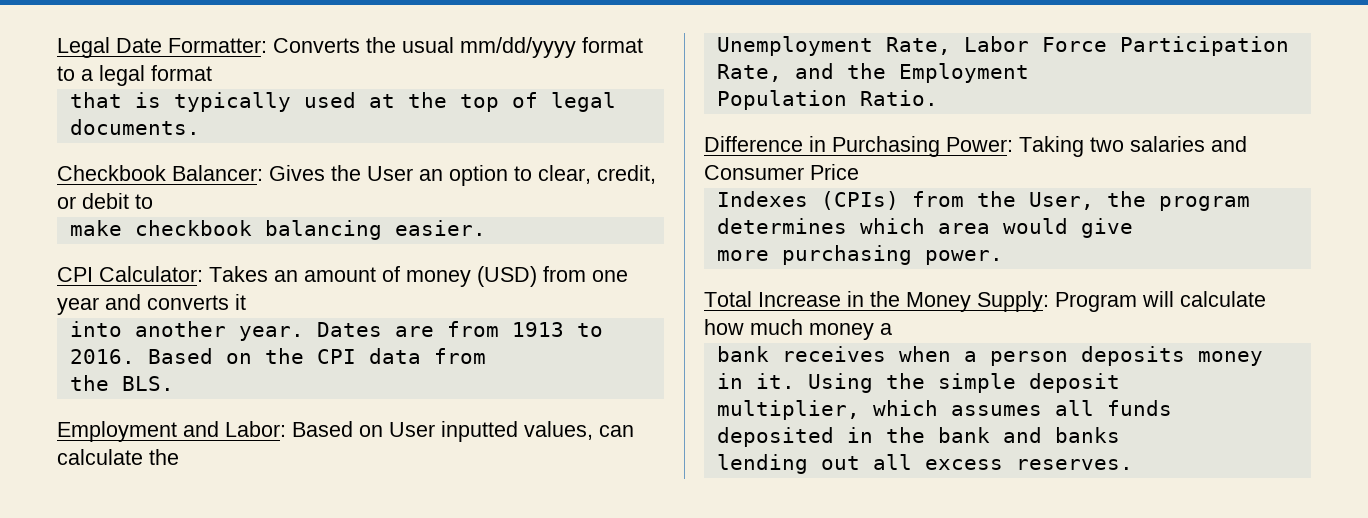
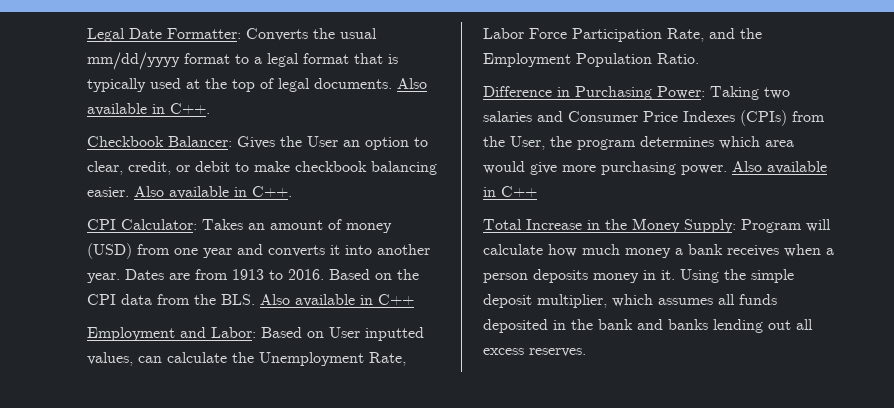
(212, 73) // -> (349, 58) none
(200, 127) none -> [397,78,427,89] [87,103,210,116] Also available in C++.
(153, 201) // -> (249, 167) none
(486, 228) none -> [134,186,292,199] Also available in C++.
(246, 302) // -> (340, 250) none
(486, 356) // -> (190, 299) none
(174, 383) none -> [260,294,414,307] Also available in C++
(179, 457) // -> (254, 357) none
(1029, 73) // -> (571, 60) none
(859, 172) // -> (678, 116) none
(1133, 228) // -> (557, 168) none
(1003, 257) none -> [732,161,827,174] [483,186,537,197] Also available in C++
(892, 329) // -> (683, 251) none
(1120, 383) // -> (532, 301) none
(1120, 435) // -> (708, 324) none

